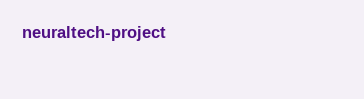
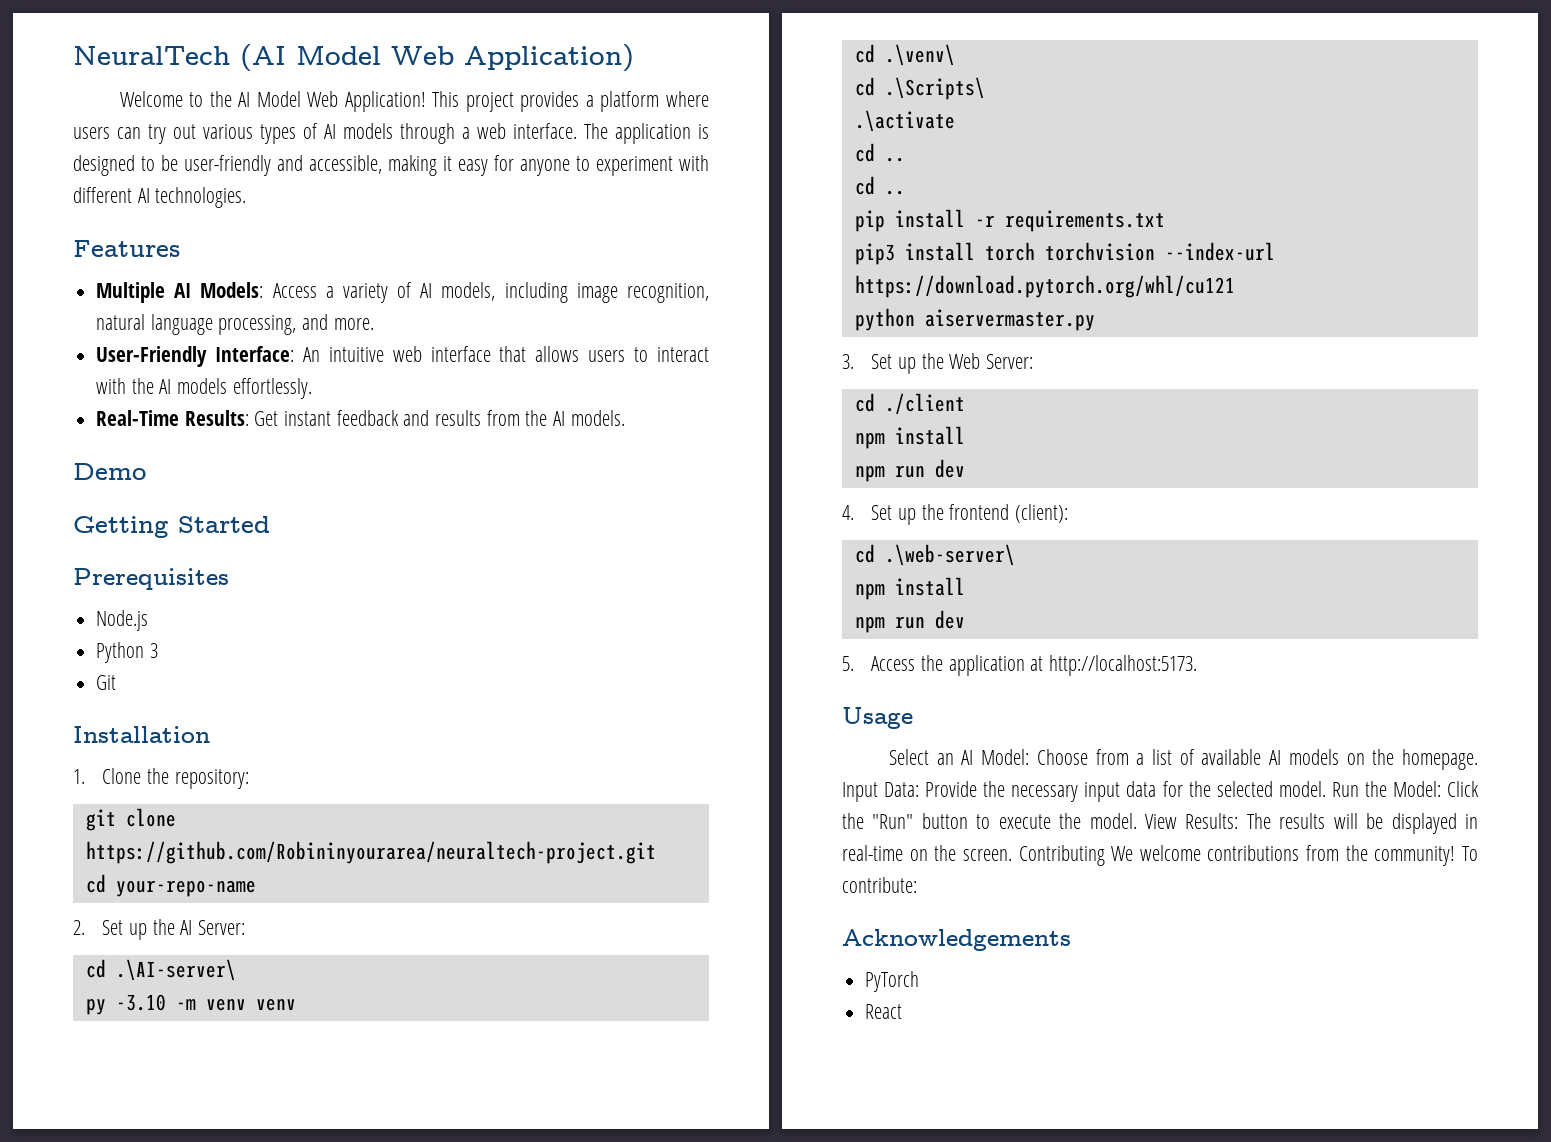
[22,26,166,41] neuraltech-project -> [73,44,634,72] [119,91,710,112] [73,123,709,144] [73,155,709,176] [73,187,247,208] [73,240,180,257] [96,282,709,303] [96,314,374,335] [96,346,709,367] [96,378,312,399] [96,410,625,426] [73,463,146,480] [73,516,270,538] [73,568,229,590] [96,610,149,631] [96,642,158,663] [96,675,117,690] [73,726,210,743] [73,768,249,789] [85,808,176,831] [85,841,656,864] [85,874,256,897] [73,919,245,940] [85,959,236,981] [85,994,296,1015] [854,44,955,66] [854,77,985,100] [854,110,955,132] [854,143,905,162] [854,176,905,195] [854,209,1165,232] [854,242,1275,265] [854,275,1235,298] [854,308,1095,331] [842,353,1033,374] [854,393,965,415] [854,426,965,449] [854,459,965,482] [842,504,1068,525] [854,544,1015,566] [854,577,965,600] [854,610,965,633] [842,655,1197,676] [842,707,913,729] [888,749,1478,770] [842,781,1479,802] [842,813,1478,834] [842,845,1479,866] [842,877,917,893] [842,929,1071,951] [865,971,920,992] [865,1004,903,1019] NeuralTech (AI Model Web Application) // Welcome to the AI Model Web Application! This project provides a platform where users can try out various types of AI models through a web interface. The application is designed to be user-friendly and accessible, making it easy for anyone to experiment with different AI technologies. // Features // Multiple AI Models: Access a variety of AI models, including image recognition, natural language processing, and more. // User-Friendly Interface: An intuitive web interface that allows users to interact with the AI models effortlessly. // Real-Time Results: Get instant feedback and results from the AI models. // Demo // Getting Started // Prerequisites // Node.js // Python 3 // Git // Installation // 1. Clone the repository: // git clone https://github.com/Robininyourarea/neuraltech-project.git // cd your-repo-name // 2. Set up the AI Server: // cd .\AI-server\ // py -3.10 -m venv venv // cd .\venv\ // cd .\Scripts\ // .\activate // cd .. // cd .. // pip install -r requirements.txt // pip3 install torch torchvision --index-url https://download.pytorch.org/whl/cu121 // python aiservermaster.py // 3. Set up the Web Server: // cd ./client // npm install // npm run dev // 4. Set up the frontend (client): // cd .\web-server\ // npm install // npm run dev // 5. Access the application at http://localhost:5173. // Usage // Select an AI Model: Choose from a list of available AI models on the homepage. Input Data: Provide the necessary input data for the selected model. Run the Model: Click the "Run" button to execute the model. View Results: The results will be displayed in real-time on the screen. Contributing We welcome contributions from the community! To contribute: // Acknowledgements // PyTorch // React

